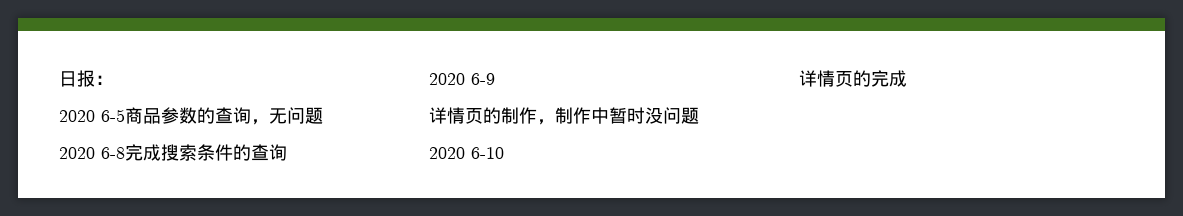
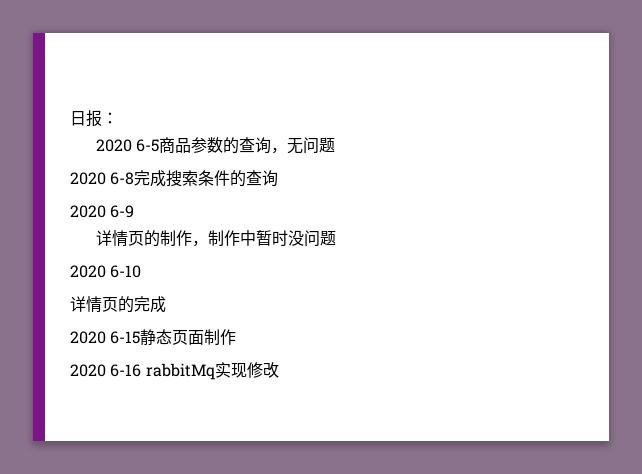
(907, 78) none -> [70,329,237,345] [70,362,279,380] // 2020 6-15静态页面制作 // 2020 6-16 rabbitMq实现修改

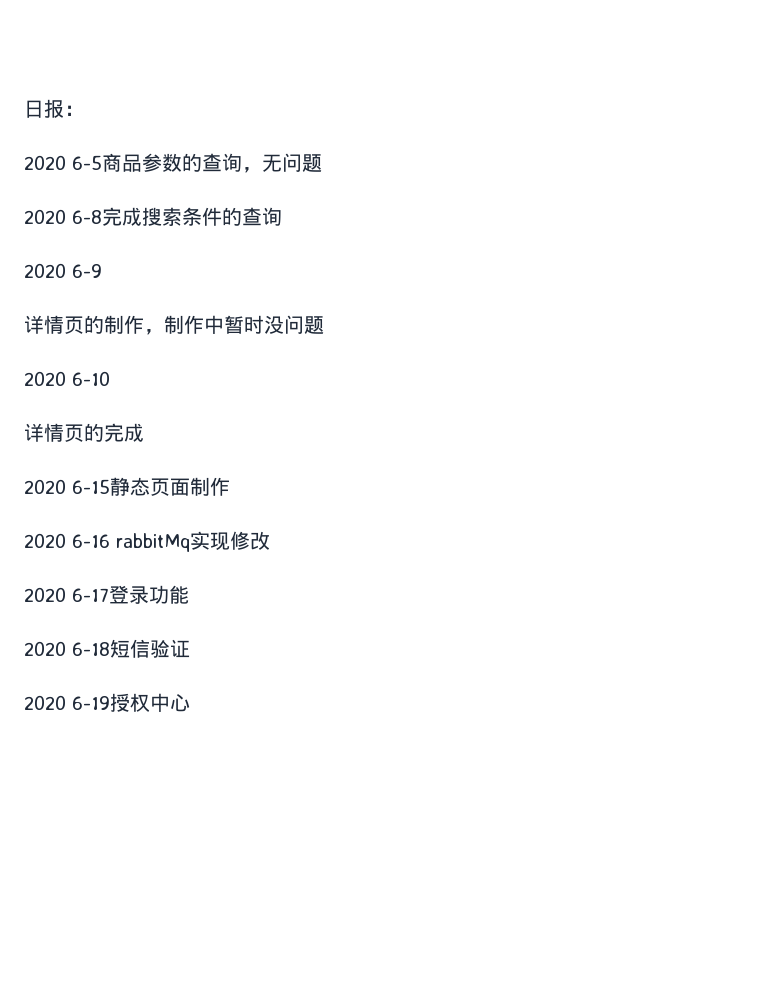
(279, 370) none -> [24,585,189,604] [24,639,190,658] [24,693,190,712] // 2020 6-17登录功能 // 2020 6-18短信验证 // 2020 6-19授权中心

